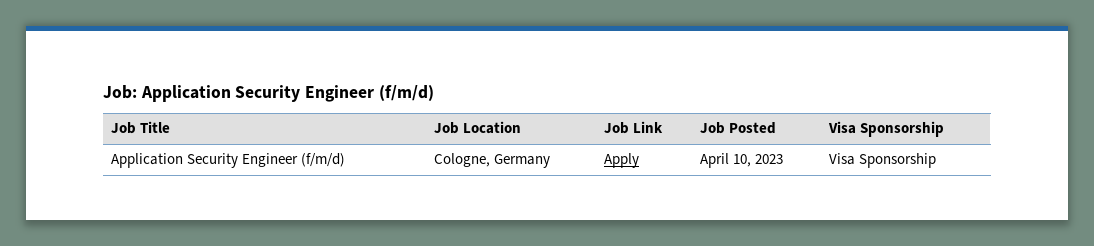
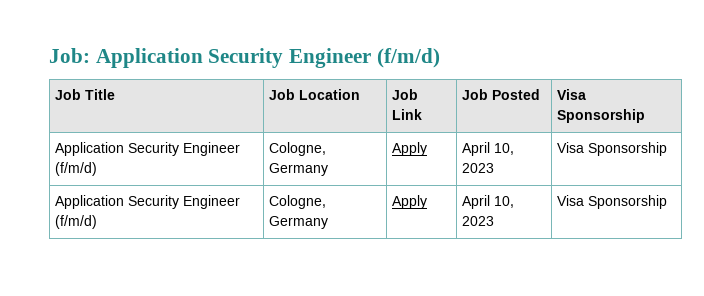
(936, 160) none -> [55,195,241,209] [55,215,98,229] [269,195,327,209] [269,216,329,229] [392,195,428,209] [462,195,515,209] [462,216,495,226] [557,195,668,209] // Application Security Engineer (f/m/d) | Cologne, Germany | Apply | April 10, 2023 | Visa Sponsorship

